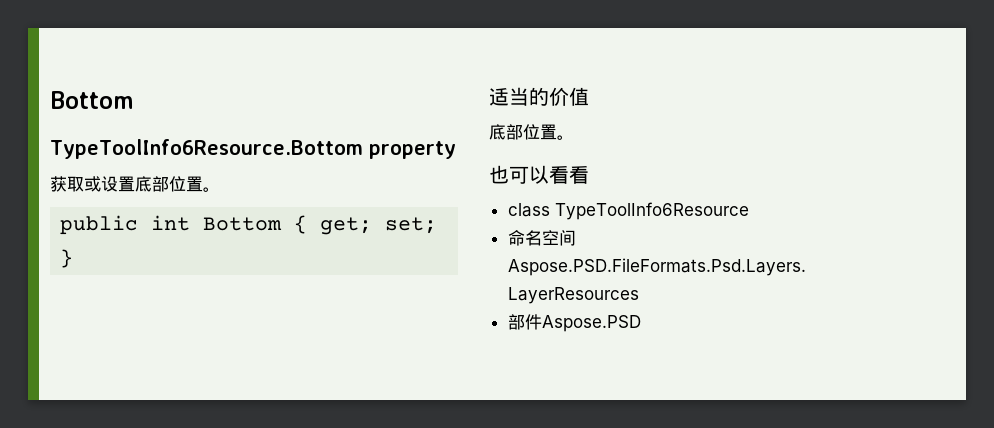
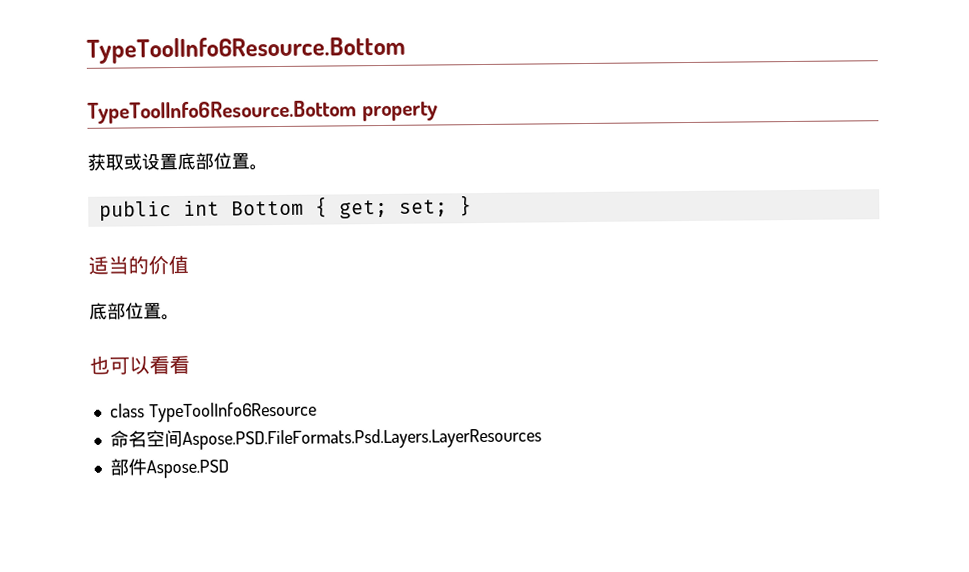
[50,91,134,109] Bottom -> [86,35,406,64] TypeToolInfo6Resource.Bottom

